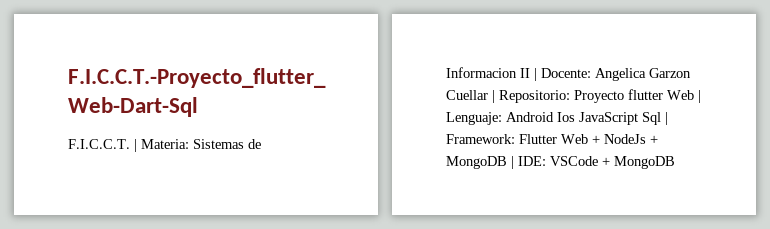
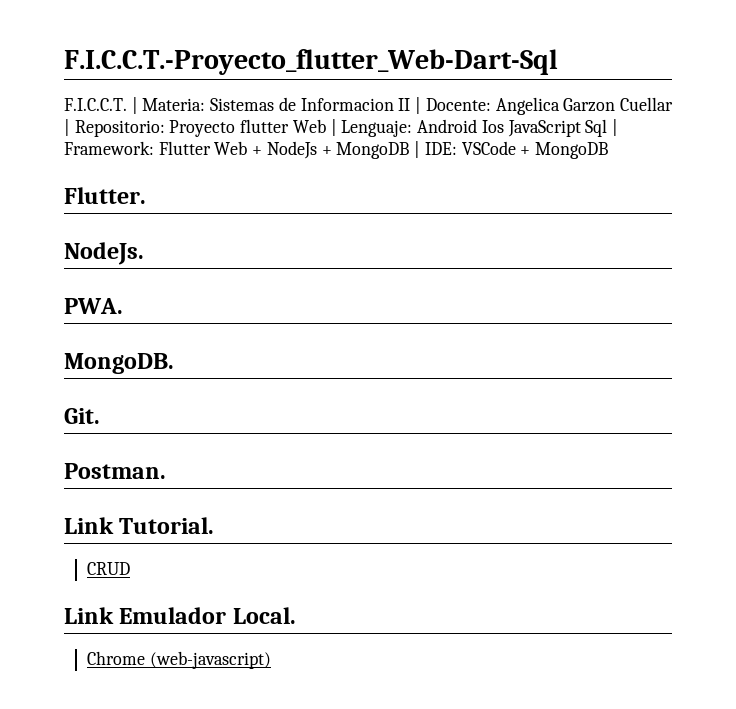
(675, 162) none -> [64,187,146,204] [64,242,144,265] [64,298,123,314] [64,353,174,374] [64,408,100,424] [64,463,166,479] [64,517,215,534] [86,562,130,575] [64,607,296,624] [86,651,271,669] // Flutter. // NodeJs. // PWA. // MongoDB. // Git. // Postman. // Link Tutorial. // CRUD // Link Emulador Local. // Chrome (web-javascript)

